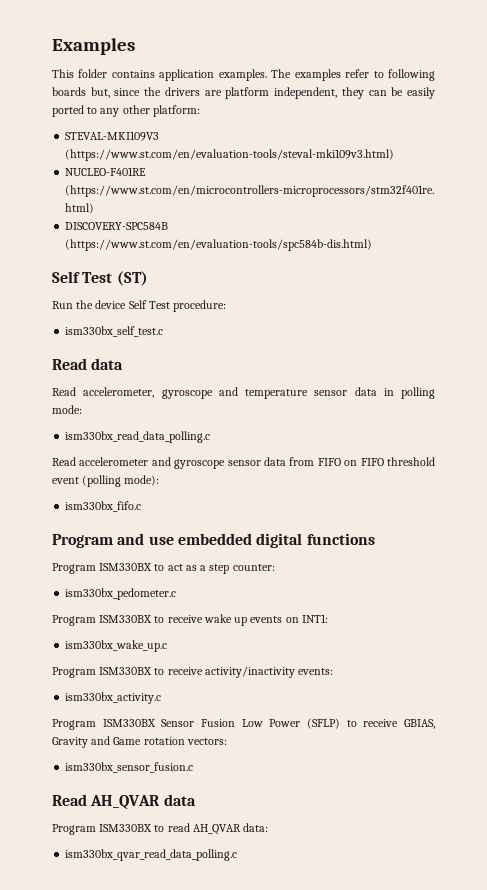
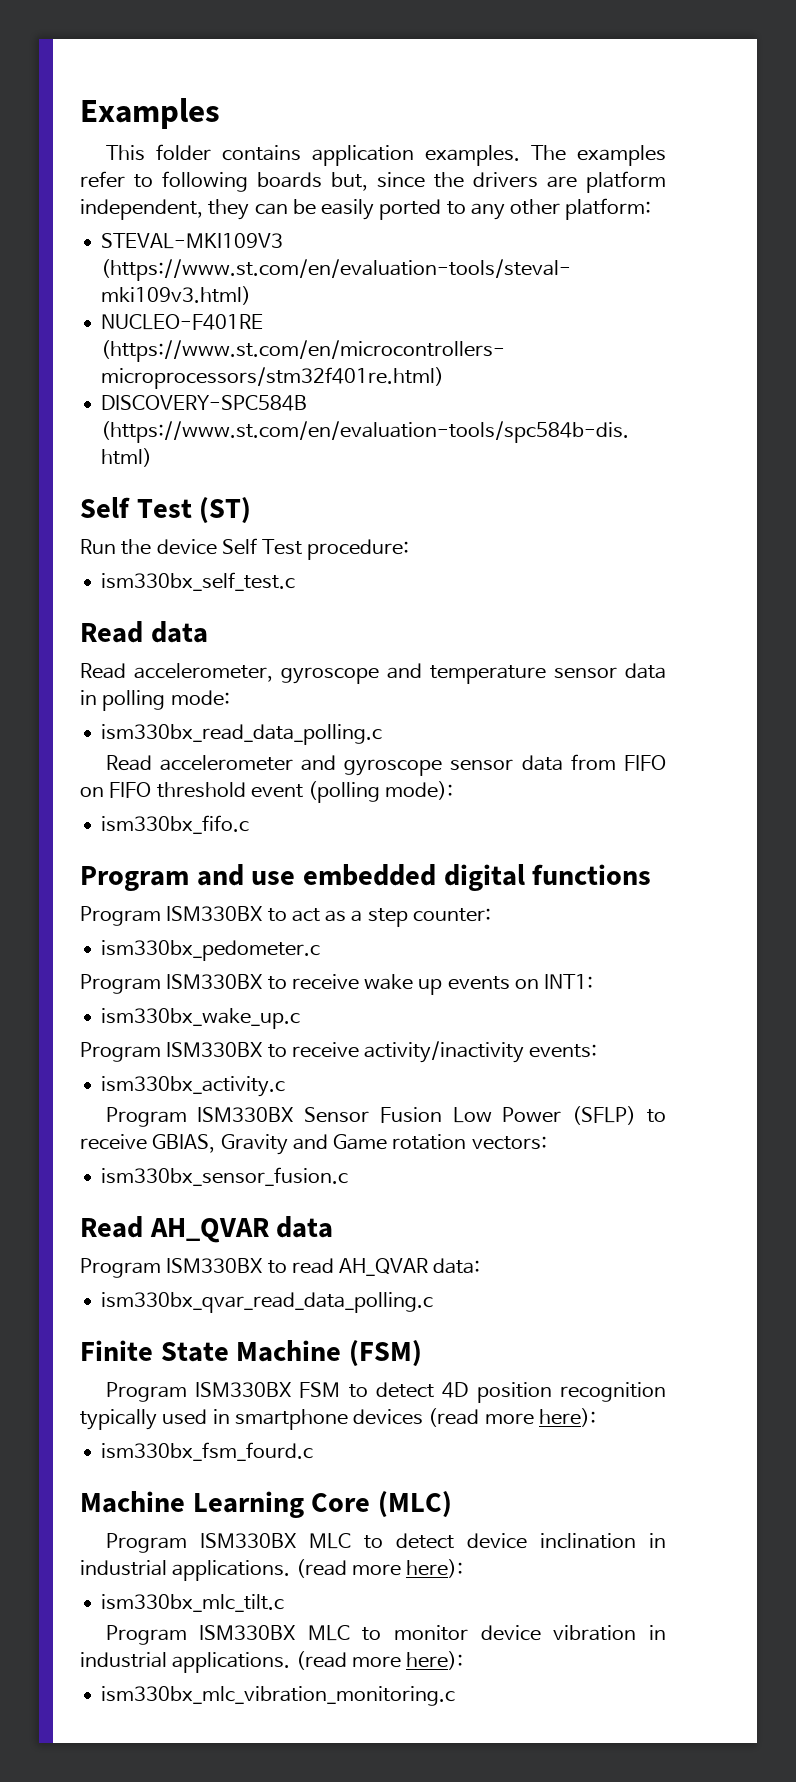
(238, 855) none -> [80,1340,423,1367] [105,1382,666,1403] [80,1408,596,1430] [101,1442,314,1461] [80,1491,453,1518] [105,1533,666,1553] [80,1559,464,1581] [101,1594,285,1612] [105,1625,667,1645] [80,1651,464,1673] [101,1686,456,1706] // Finite State Machine (FSM) // Program ISM330BX FSM to detect 4D position recognition typically used in smartphone devices (read more here): // ism330bx_fsm_fourd.c // Machine Learning Core (MLC) // Program ISM330BX MLC to detect device inclination in industrial applications. (read more here): // ism330bx_mlc_tilt.c // Program ISM330BX MLC to monitor device vibration in industrial applications. (read more here): // ism330bx_mlc_vibration_monitoring.c

